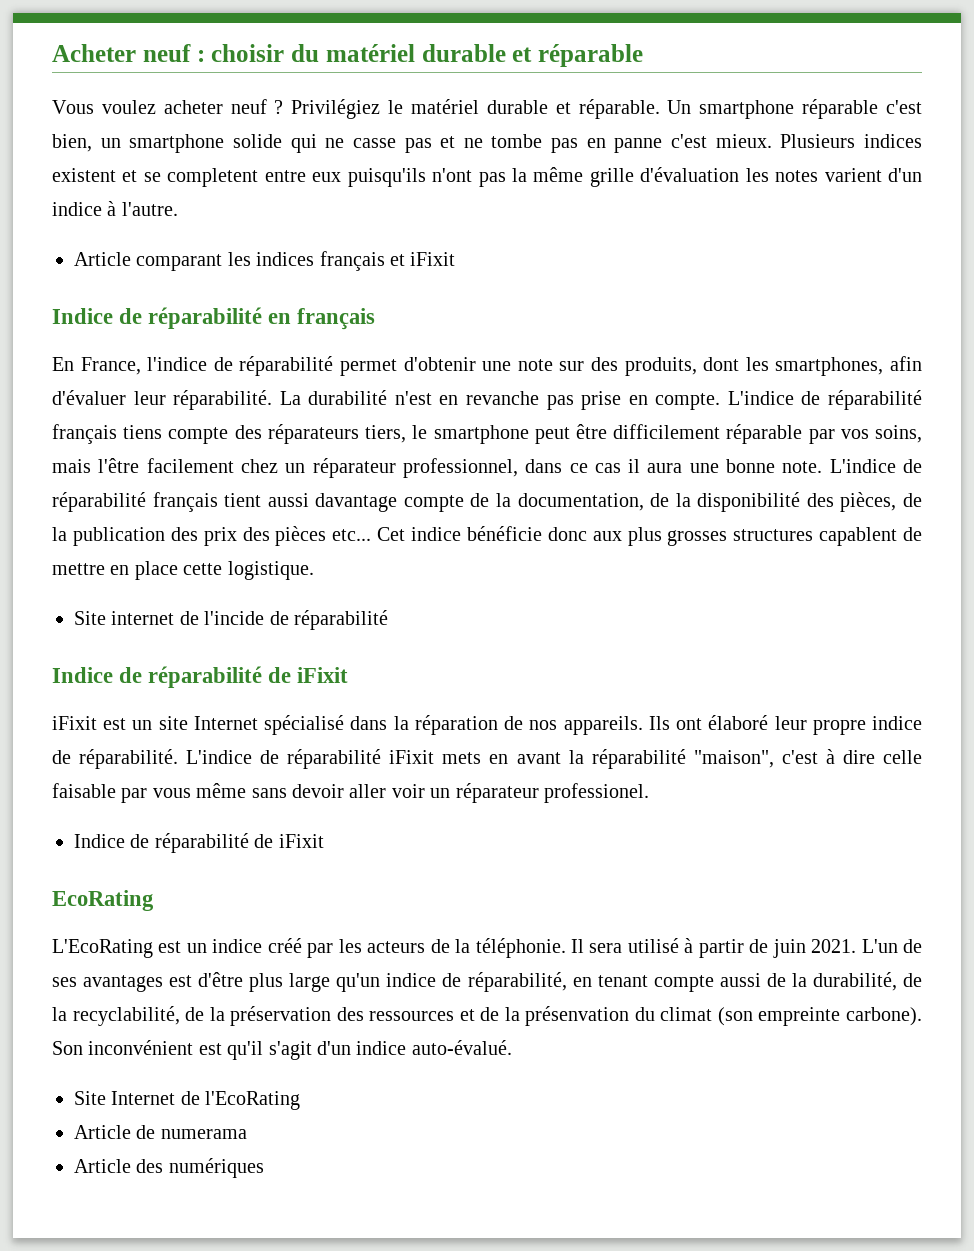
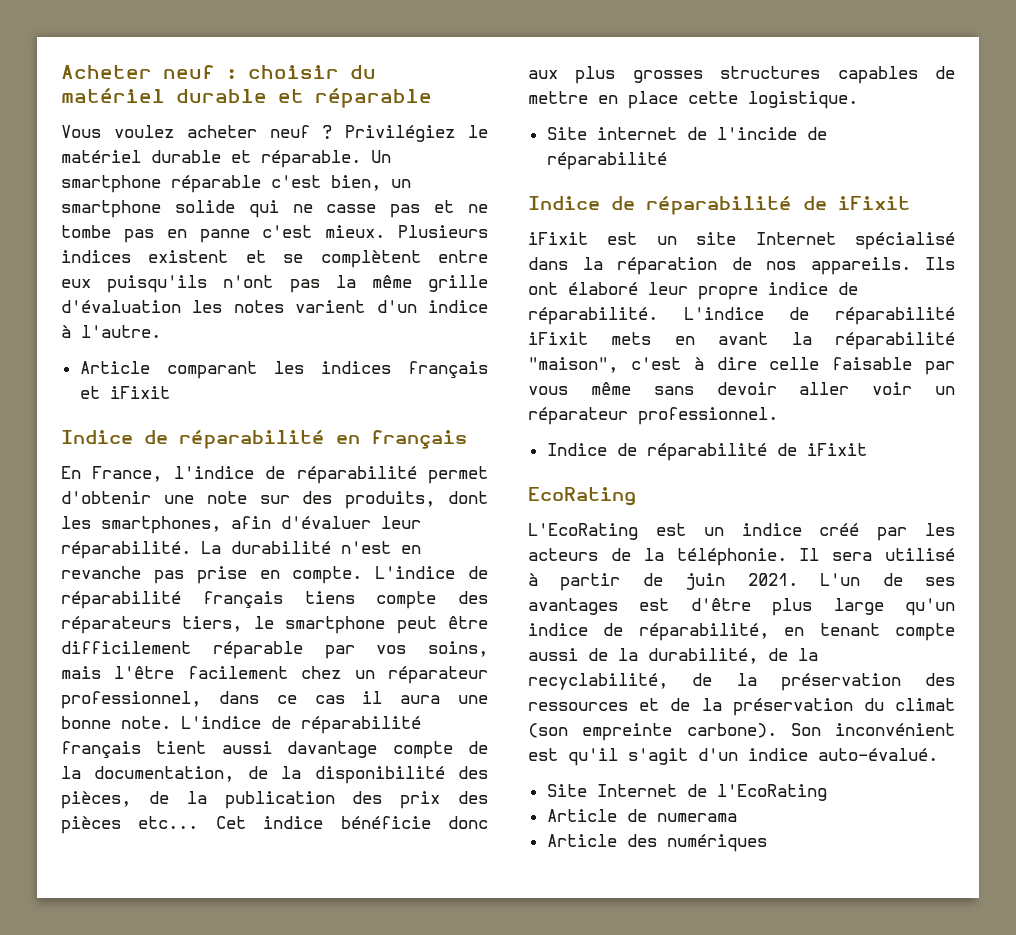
[167,168,259,187] completent -> [320,250,421,268] complètent
[819,527,898,546] capablent -> [837,66,918,84] capables
[543,783,649,803] professionel. -> [638,407,778,425] professionnel.
[525,1006,630,1026] présenvation -> [732,698,853,716] préservation

